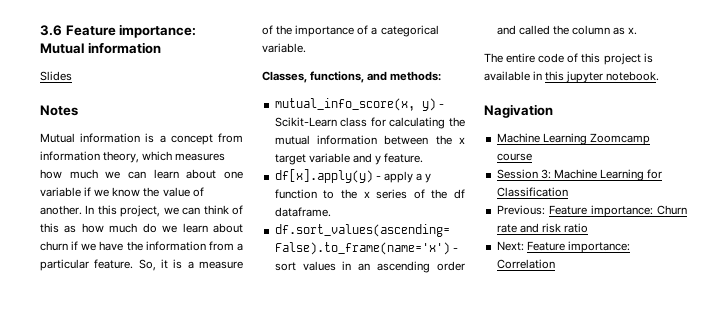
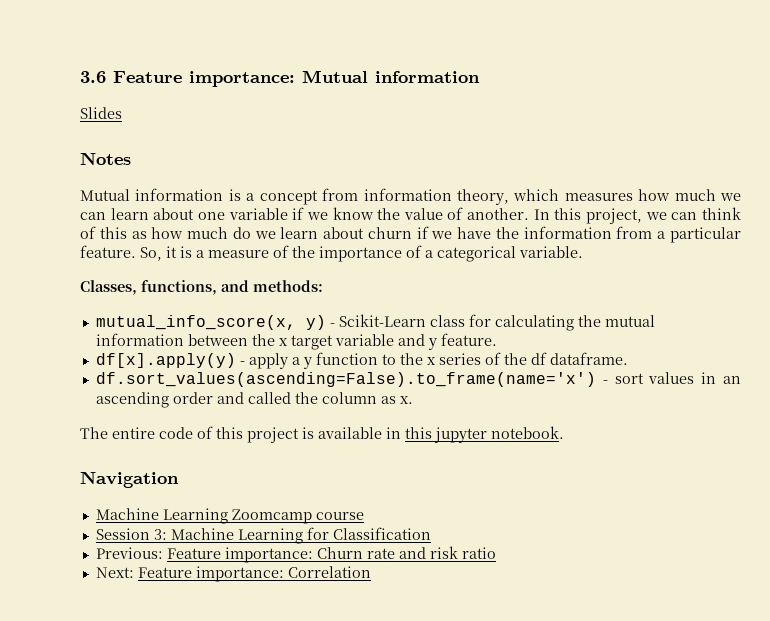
[484,104,553,118] Nagivation -> [80,471,179,488] Navigation

